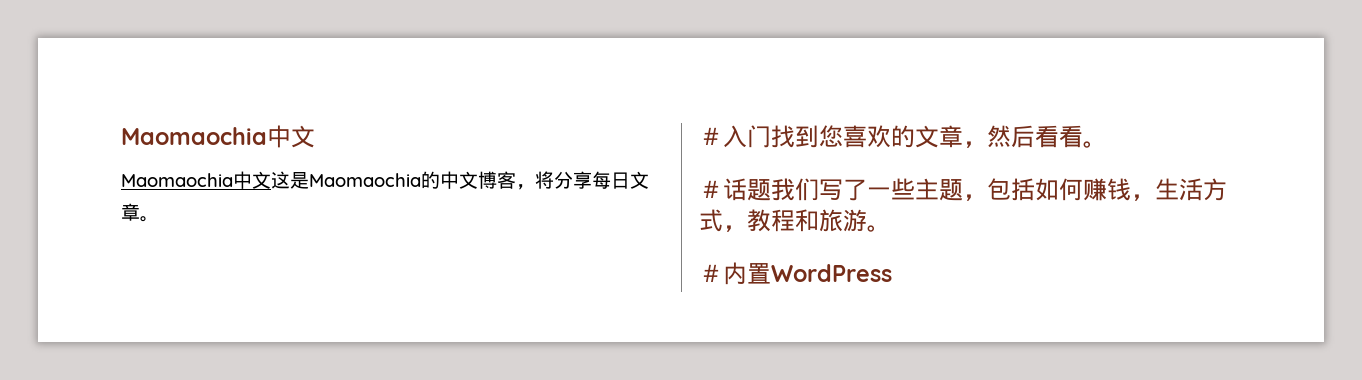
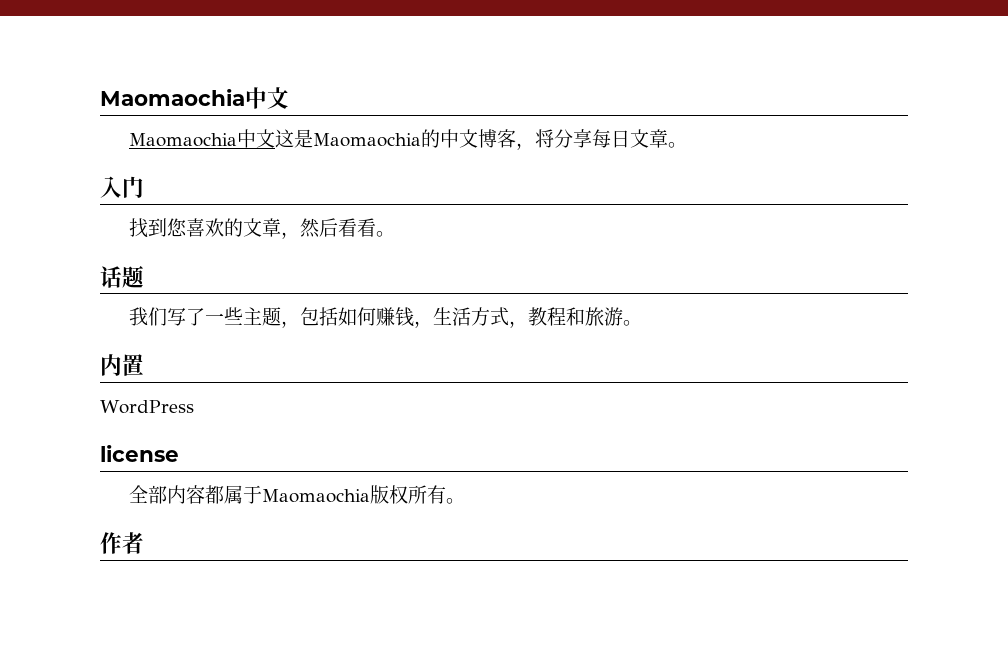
[699,127,723,145] ＃ -> (687, 145) none
(771, 136) none -> (144, 187) //
[699,180,723,198] ＃ -> (395, 234) none
(771, 190) none -> (144, 276) //
[699,264,723,282] ＃ -> (642, 323) none
(771, 273) none -> (144, 365) //
(892, 273) none -> [100,445,179,462] [128,485,465,504] [100,532,144,554] // license // 全部内容都属于Maomaochia版权所有。 // 作者

